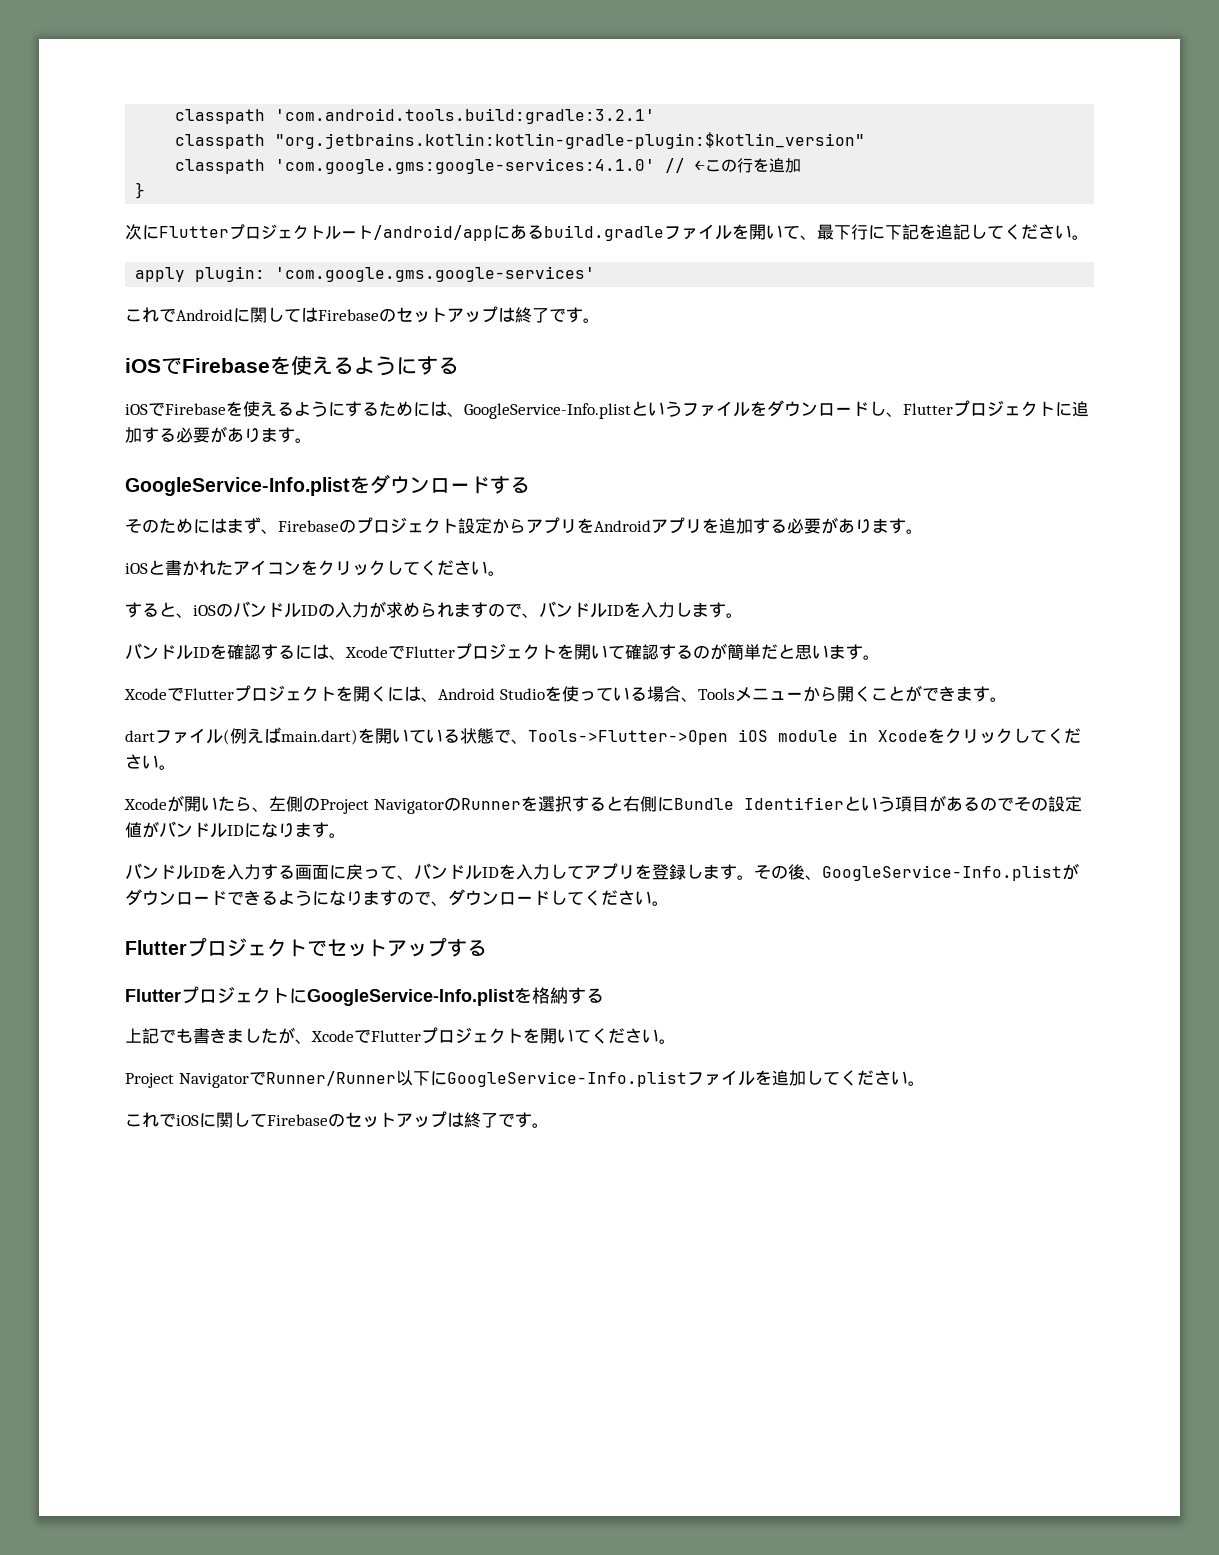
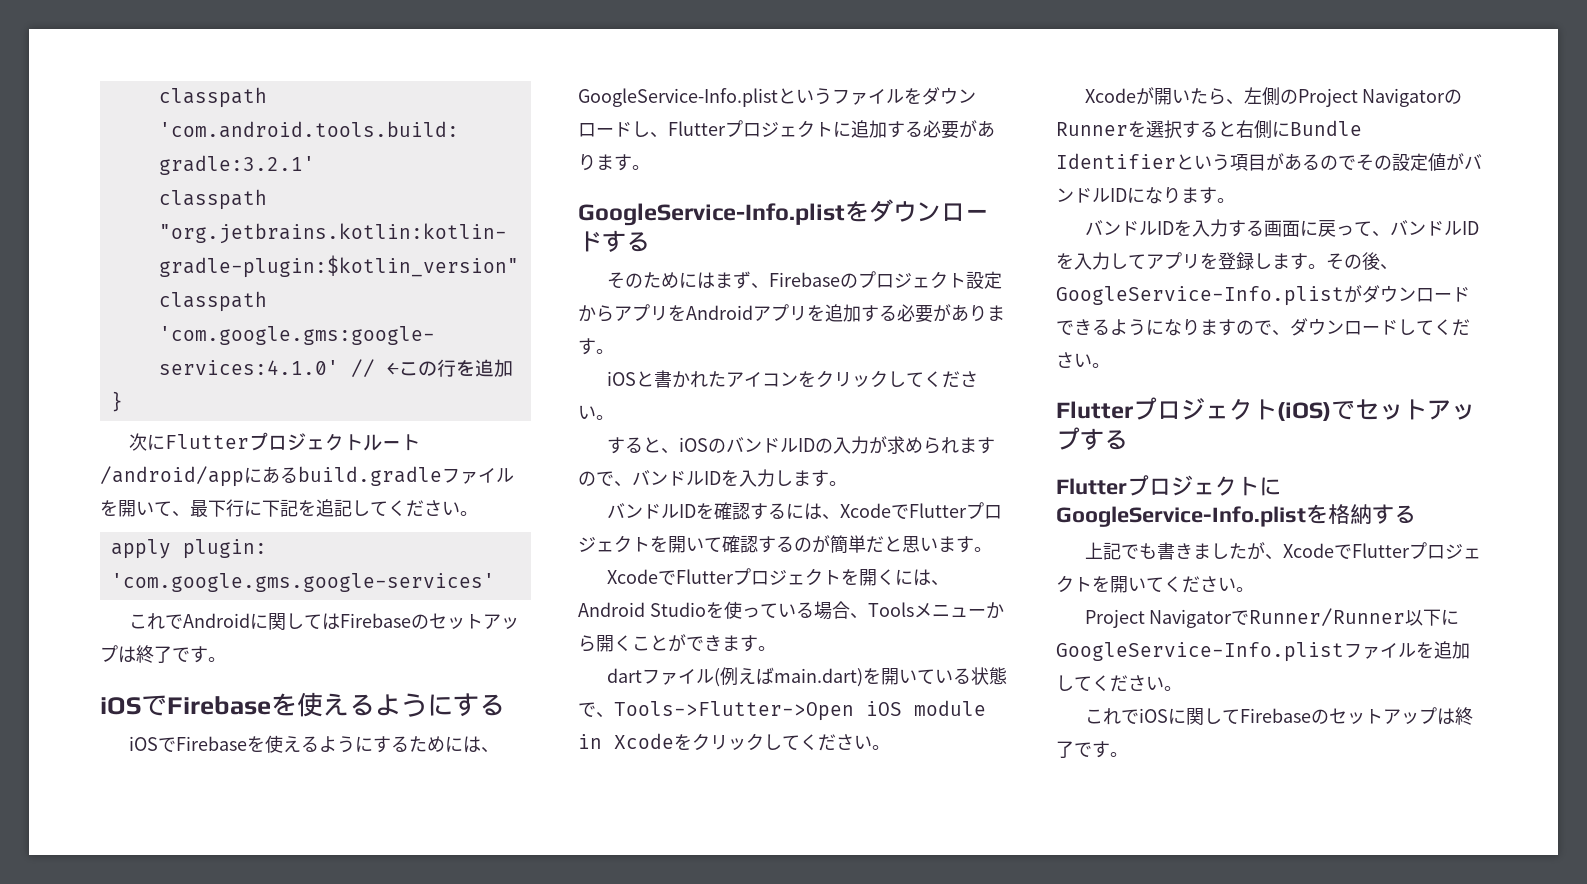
(307, 948) none -> [1277,402,1331,421] (iOS)

